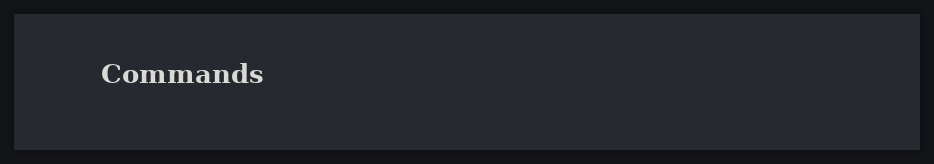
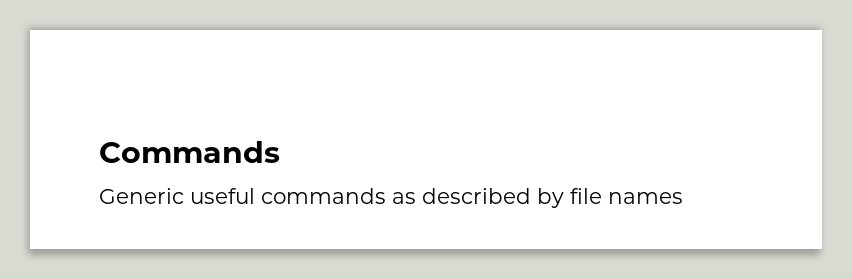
(264, 73) none -> [99,188,683,208] // Generic useful commands as described by file names

